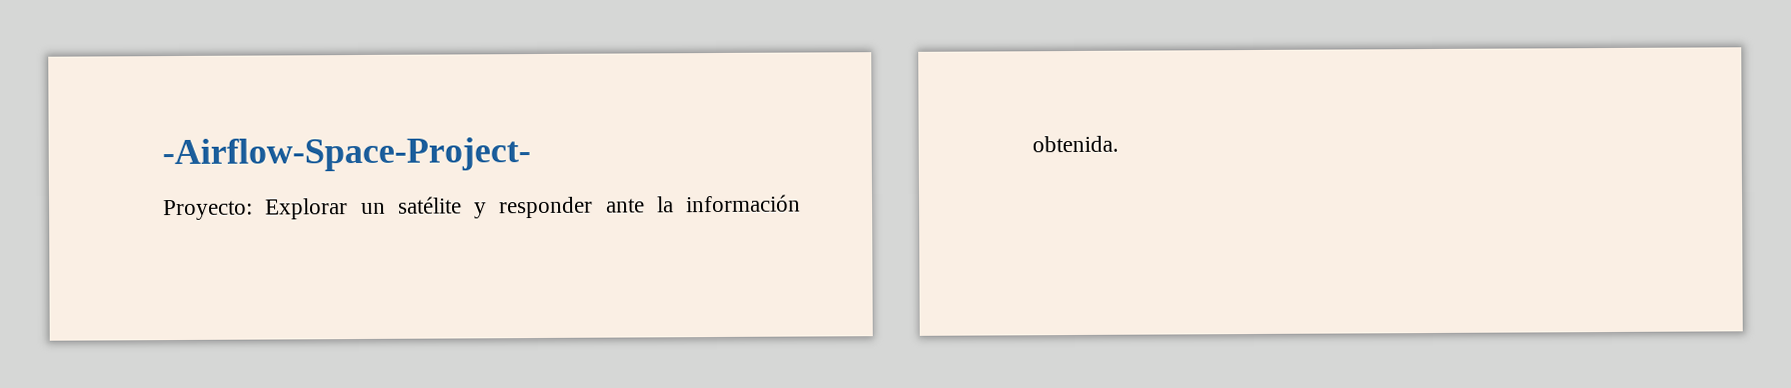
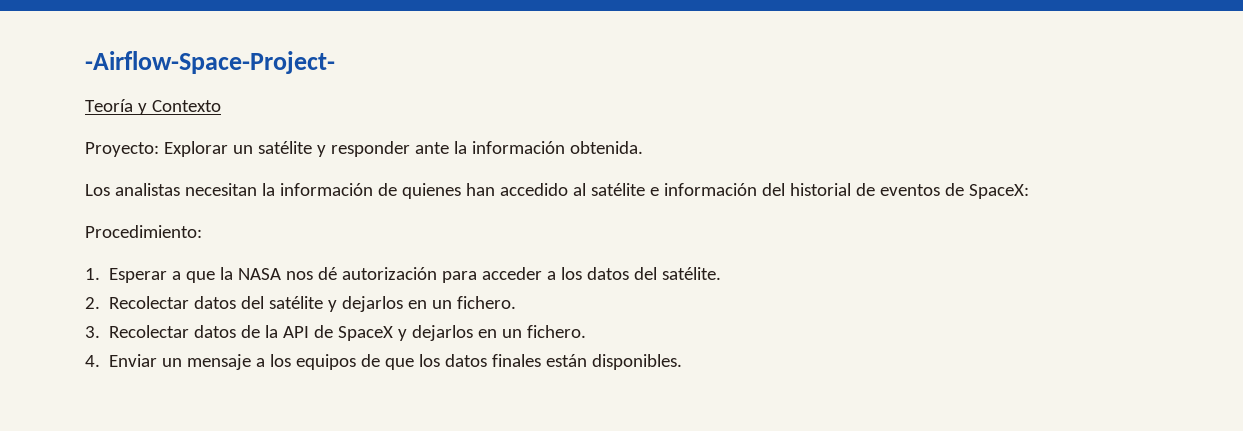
(531, 155) none -> [85,99,221,115] // Teoría y Contexto
(1119, 144) none -> [85,183,1029,199] [85,225,202,238] [85,267,722,283] [85,296,517,312] [85,325,587,341] [85,354,683,370] // Los analistas necesitan la información de quienes han accedido al satélite e información del historial de eventos de SpaceX: // Procedimiento: // 1. Esperar a que la NASA nos dé autorización para acceder a los datos del satélite. // 2. Recolectar datos del satélite y dejarlos en un fichero. // 3. Recolectar datos de la API de SpaceX y dejarlos en un fichero. // 4. Enviar un mensaje a los equipos de que los datos finales están disponibles.

